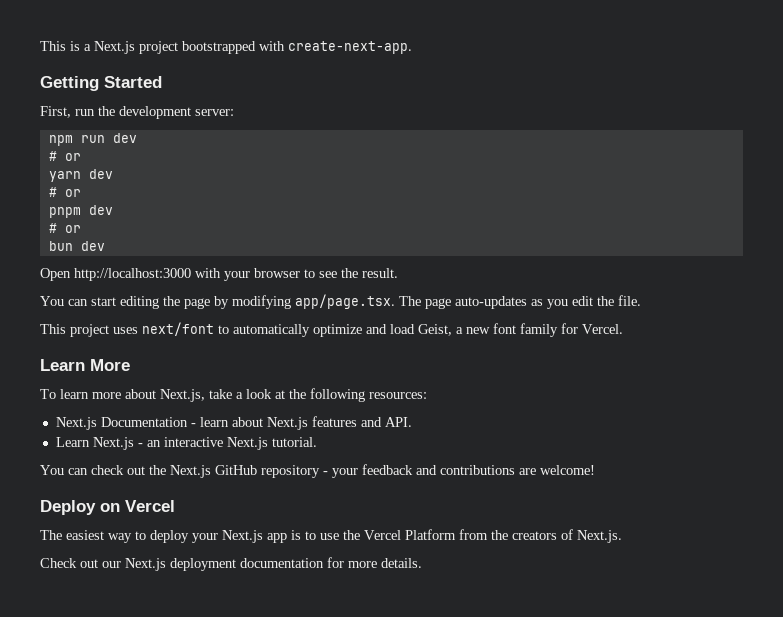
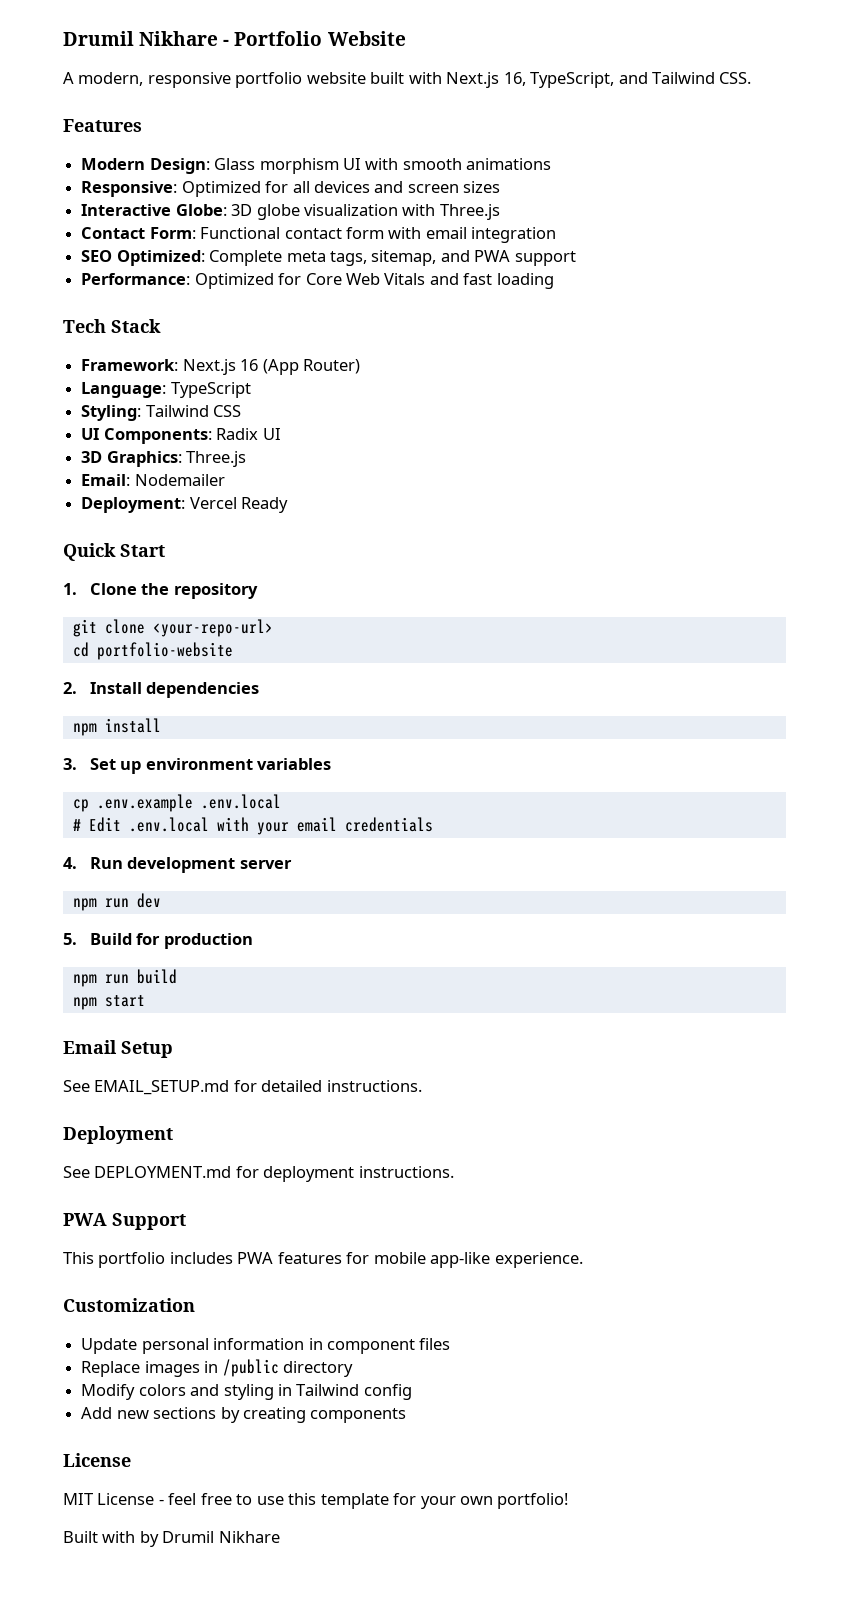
[40,41,412,54] [40,76,162,91] [40,106,234,119] [48,133,137,146] [48,151,81,161] [48,169,113,182] [48,187,81,197] [48,205,113,218] [48,223,81,233] [48,241,105,251] [40,268,398,281] [40,294,641,309] [40,322,623,337] [40,359,130,371] [40,388,427,402] [55,416,412,430] [55,437,317,450] [40,464,595,478] [40,500,175,515] [40,529,622,543] [40,557,422,571] This is a Next.js project bootstrapped with create-next-app. // Getting Started // First, run the development server: // npm run dev // # or // yarn dev // # or // pnpm dev // # or // bun dev // Open http://localhost:3000 with your browser to see the result. // You can start editing the page by modifying app/page.tsx. The page auto-updates as you edit the file. // This project uses next/font to automatically optimize and load Geist, a new font family for Vercel. // Learn More // To learn more about Next.js, take a look at the following resources: // Next.js Documentation - learn about Next.js features and API. // Learn Next.js - an interactive Next.js tutorial. // You can check out the Next.js GitHub repository - your feedback and contributions are welcome! // Deploy on Vercel // The easiest way to deploy your Next.js app is to use the Vercel Platform from the creators of Next.js. // Check out our Next.js deployment documentation for more details. -> [63,31,406,46] [63,72,752,88] [63,119,142,132] [81,158,552,174] [81,181,501,197] [81,204,500,220] [81,227,557,243] [81,250,576,266] [81,273,554,289] [63,319,161,333] [81,359,360,375] [81,382,251,398] [81,405,242,421] [81,428,281,444] [81,451,247,467] [81,474,225,486] [81,497,289,513] [63,543,165,561] [63,583,258,599] [72,619,273,637] [72,642,233,660] [63,682,260,698] [72,718,161,736] [63,758,332,774] [72,794,281,812] [72,817,433,835] [63,857,292,873] [72,893,161,911] [63,933,253,949] [72,969,177,987] [72,995,145,1010] [63,1040,173,1058] [63,1080,422,1095] [63,1126,173,1144] [63,1166,454,1182] [63,1213,186,1230] [63,1252,583,1268] [63,1298,195,1312] [81,1338,451,1354] [81,1359,353,1377] [81,1384,412,1400] [81,1407,407,1423] [63,1453,131,1467] [63,1493,569,1509] [63,1531,280,1547] Drumil Nikhare - Portfolio Website // A modern, responsive portfolio website built with Next.js 16, TypeScript, and Tailwind CSS. // Features // Modern Design: Glass morphism UI with smooth animations // Responsive: Optimized for all devices and screen sizes // Interactive Globe: 3D globe visualization with Three.js // Contact Form: Functional contact form with email integration // SEO Optimized: Complete meta tags, sitemap, and PWA support // Performance: Optimized for Core Web Vitals and fast loading // Tech Stack // Framework: Next.js 16 (App Router) // Language: TypeScript // Styling: Tailwind CSS // UI Components: Radix UI // 3D Graphics: Three.js // Email: Nodemailer // Deployment: Vercel Ready // Quick Start // 1. Clone the repository // git clone <your-repo-url> // cd portfolio-website // 2. Install dependencies // npm install // 3. Set up environment variables // cp .env.example .env.local // # Edit .env.local with your email credentials // 4. Run development server // npm run dev // 5. Build for production // npm run build // npm start // Email Setup // See EMAIL_SETUP.md for detailed instructions. // Deployment // See DEPLOYMENT.md for deployment instructions. // PWA Support // This portfolio includes PWA features for mobile app-like experience. // Customization // Update personal information in component files // Replace images in /public directory // Modify colors and styling in Tailwind config // Add new sections by creating components // License // MIT License - feel free to use this template for your own portfolio! // Built with by Drumil Nikhare

